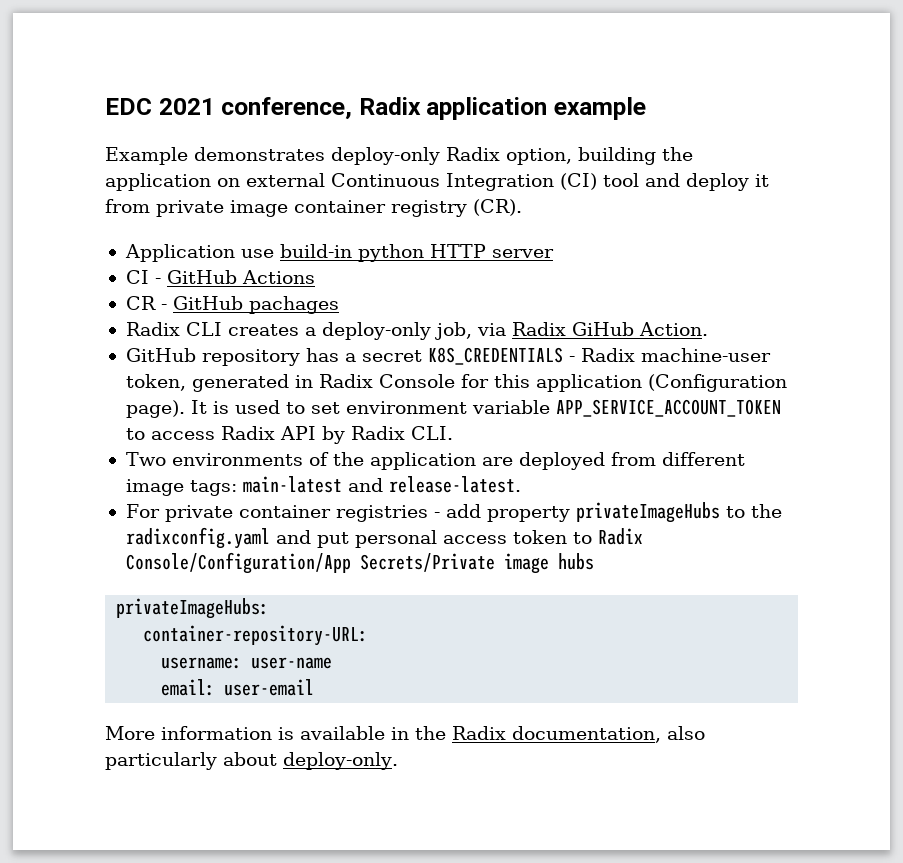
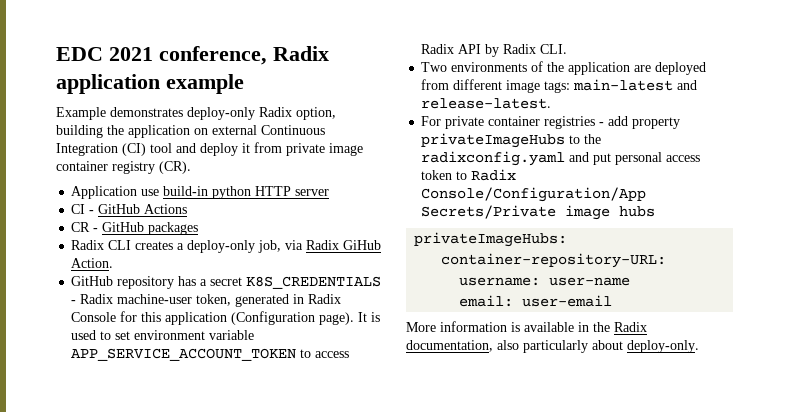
[248,296,339,314] pachages -> [148,222,199,235] packages

